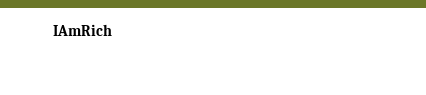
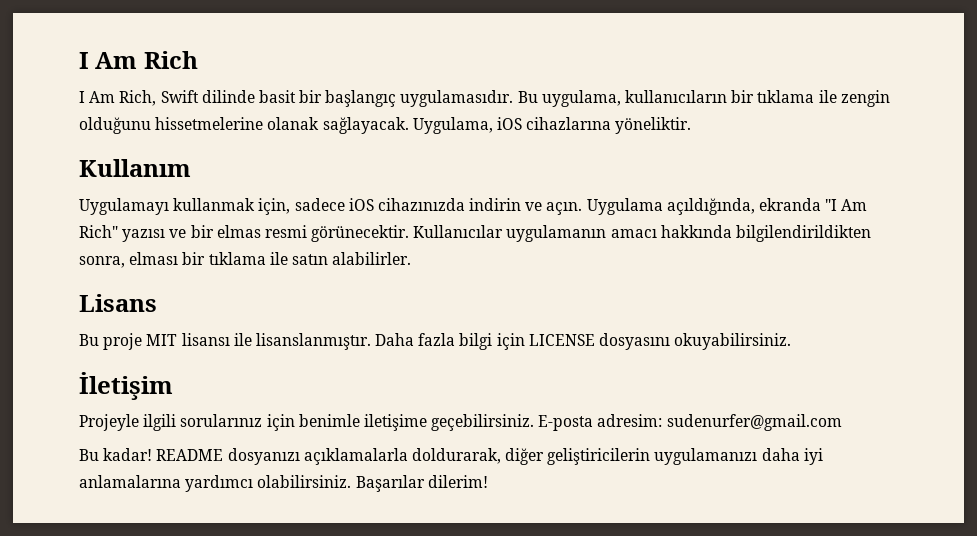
[53,24,112,36] IAmRich -> [79,51,198,69] [79,90,890,107] [79,117,692,134] [79,159,191,177] [79,198,868,215] [79,225,872,242] [79,252,412,268] [79,294,157,312] [79,333,792,350] [79,372,173,400] [79,414,842,431] [79,448,823,465] [79,475,488,492] I Am Rich // I Am Rich, Swift dilinde basit bir başlangıç uygulamasıdır. Bu uygulama, kullanıcıların bir tıklama ile zengin olduğunu hissetmelerine olanak sağlayacak. Uygulama, iOS cihazlarına yöneliktir. // Kullanım // Uygulamayı kullanmak için, sadece iOS cihazınızda indirin ve açın. Uygulama açıldığında, ekranda "I Am Rich" yazısı ve bir elmas resmi görünecektir. Kullanıcılar uygulamanın amacı hakkında bilgilendirildikten sonra, elması bir tıklama ile satın alabilirler. // Lisans // Bu proje MIT lisansı ile lisanslanmıştır. Daha fazla bilgi için LICENSE dosyasını okuyabilirsiniz. // İletişim // Projeyle ilgili sorularınız için benimle iletişime geçebilirsiniz. E-posta adresim: sudenurfer@gmail.com // Bu kadar! README dosyanızı açıklamalarla doldurarak, diğer geliştiricilerin uygulamanızı daha iyi anlamalarına yardımcı olabilirsiniz. Başarılar dilerim!

